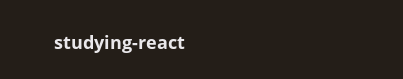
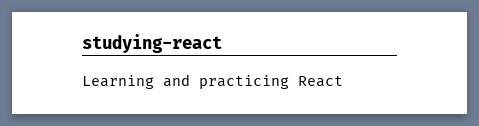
(185, 44) none -> [82,74,343,89] // Learning and practicing React

